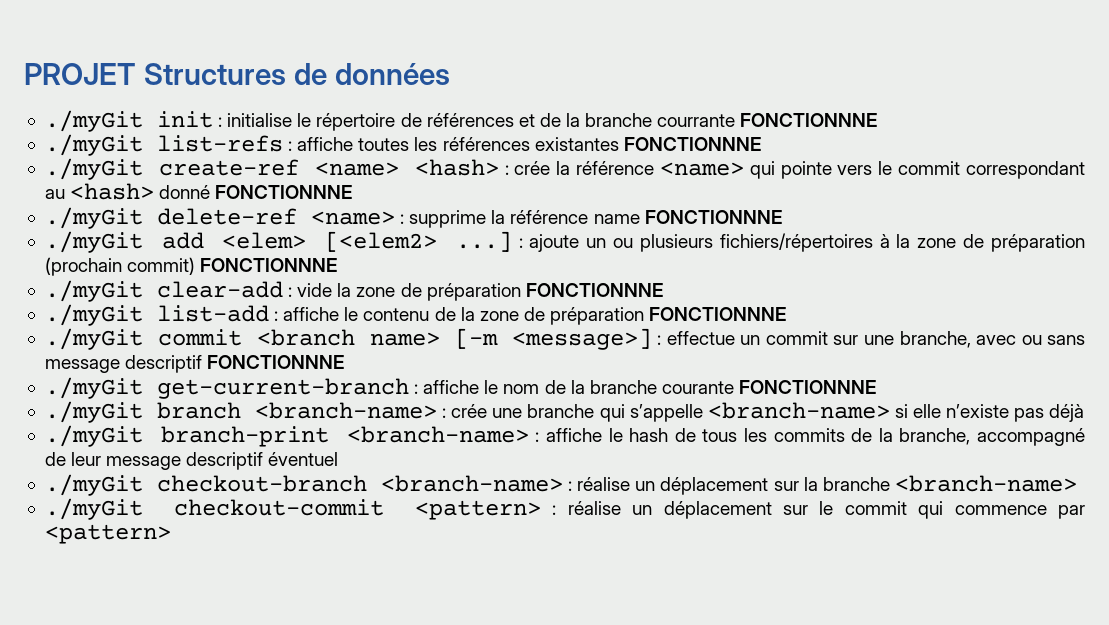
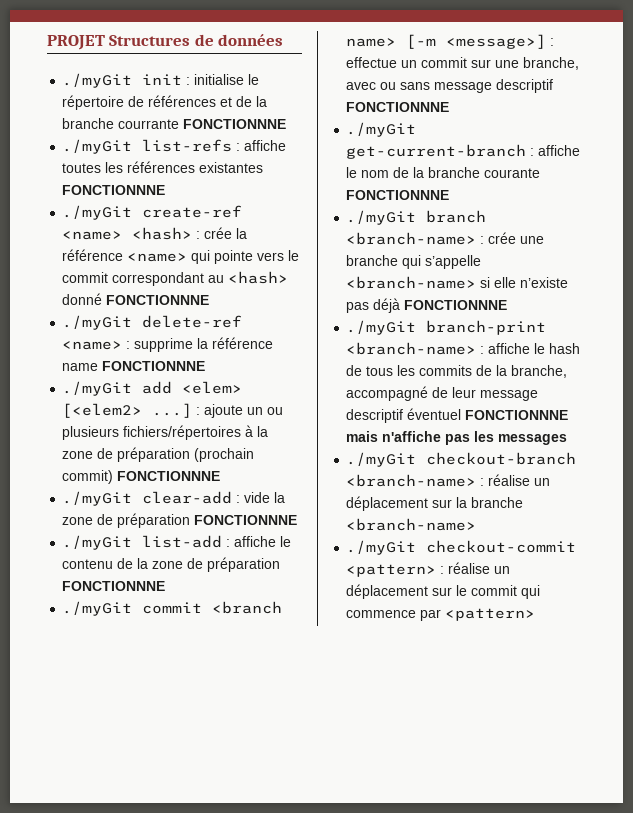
(1085, 413) none -> [404,300,508,310] FONCTIONNNE
(339, 459) none -> [465,410,569,420] [346,431,568,445] FONCTIONNNE mais n'affiche pas les messages

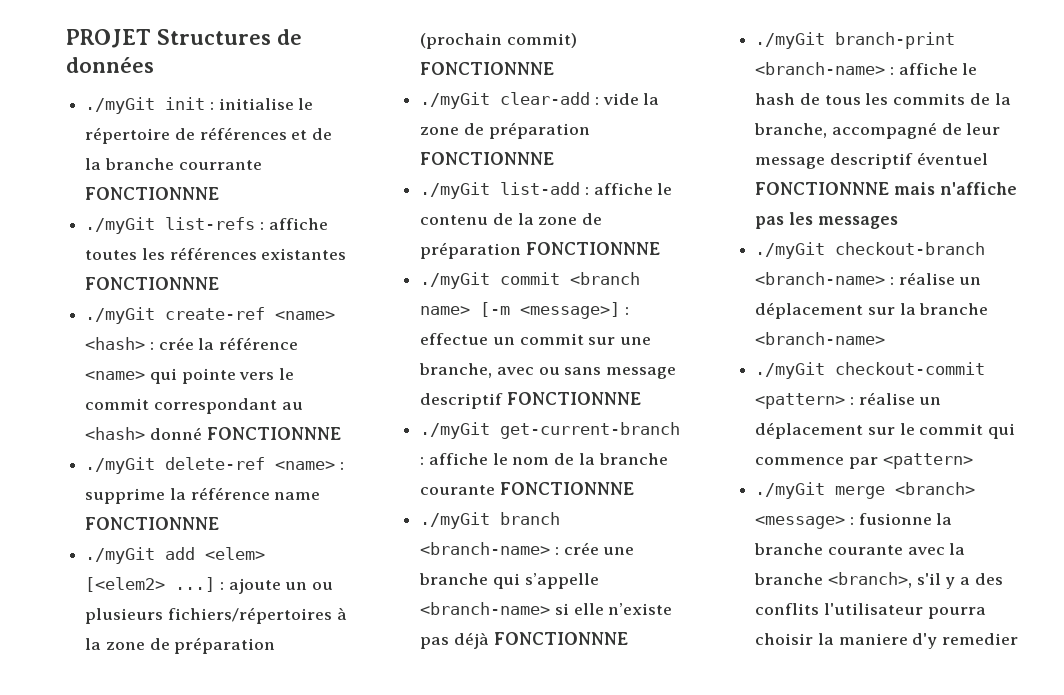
(536, 614) none -> [755,482,976,499] [755,513,953,529] [754,543,966,555] [754,572,1003,589] [755,603,986,619] [755,633,1019,649] // ./myGit merge <branch> <message> : fusionne la branche courante avec la branche <branch>, s'il y a des conflits l'utilisateur pourra choisir la maniere d'y remedier

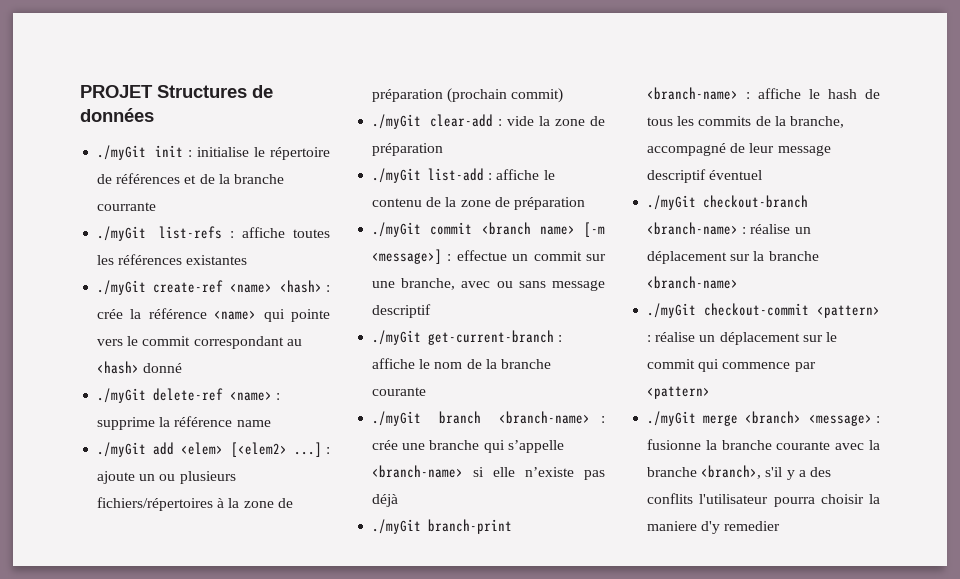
[85,187,220,200] FONCTIONNNE -> (157, 206) none
[85,277,220,290] FONCTIONNNE -> (248, 260) none
[206,427,341,440] FONCTIONNNE -> (183, 368) none
[85,517,220,530] FONCTIONNNE -> (271, 423) none
[420,62,555,75] FONCTIONNNE -> (564, 95) none
[420,152,555,165] FONCTIONNNE -> (444, 149) none
[525,242,660,255] FONCTIONNNE -> (585, 203) none
[506,392,641,405] FONCTIONNNE -> (432, 311) none
[499,482,634,495] FONCTIONNNE -> (427, 391) none
[493,632,628,645] FONCTIONNNE -> (399, 500) none
[755,182,1017,195] [755,212,898,229] FONCTIONNNE mais n'affiche pas les messages -> (763, 175) none

